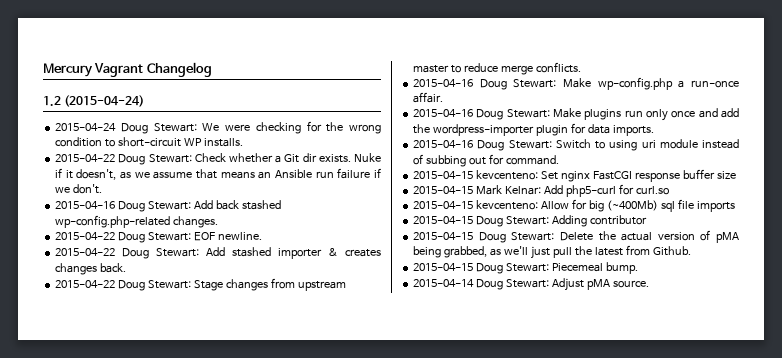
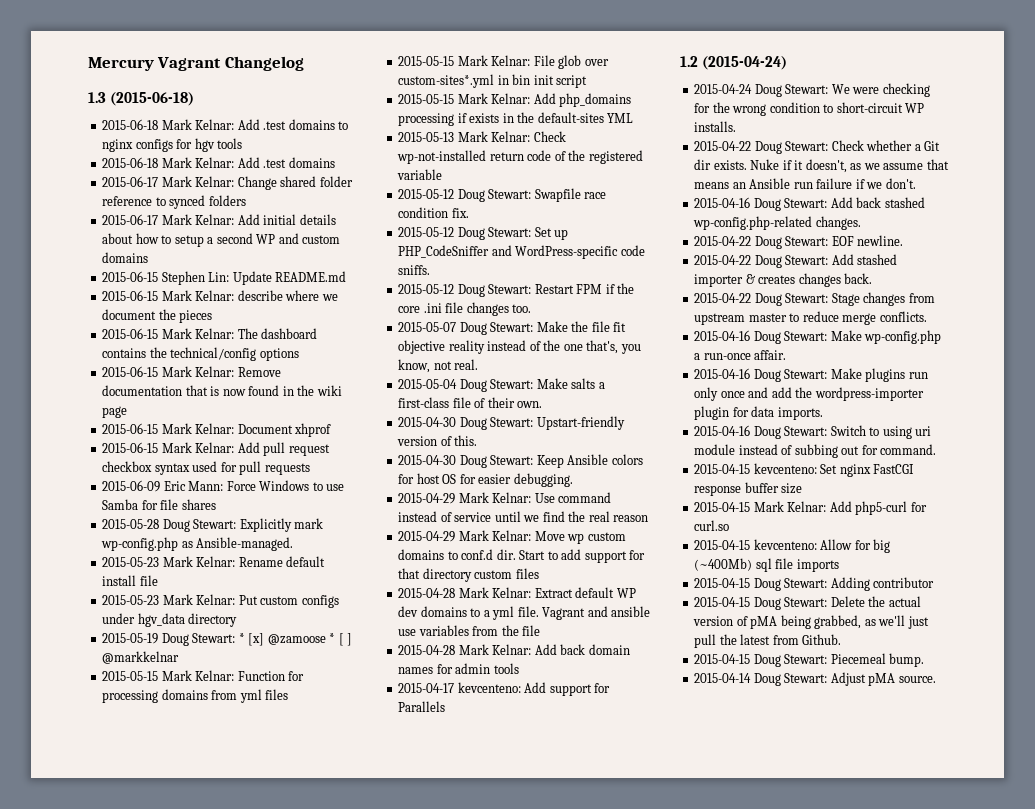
(212, 69) none -> [88,92,195,106] [102,119,349,130] [102,138,243,152] [102,157,335,168] [102,176,353,190] [102,195,246,209] [102,214,336,225] [102,233,341,247] [102,252,149,263] [102,271,347,285] [102,290,338,301] [102,309,213,323] [102,328,318,339] [102,347,299,361] [102,366,281,377] [102,385,342,396] [102,406,128,418] [102,423,332,437] [102,442,330,456] [102,461,310,475] [102,480,345,492] [102,499,216,510] [102,518,324,532] [101,537,294,551] [102,556,326,567] [102,575,158,586] [102,594,339,608] [102,613,238,627] [102,633,353,646] [102,651,180,664] [102,670,305,681] [102,689,289,703] [398,55,609,69] [398,74,588,88] [398,93,632,107] [398,112,634,126] [398,131,566,142] [397,150,643,164] [397,169,443,180] [398,188,607,202] [398,207,469,218] [398,227,569,240] [398,245,645,259] [398,265,431,275] [398,283,635,297] [398,302,532,316] [398,321,627,335] [398,340,641,354] [398,359,479,373] [398,378,605,392] [398,397,543,408] [398,416,625,430] [397,435,478,446] [398,454,643,468] [398,473,573,487] [398,492,612,504] [398,511,649,522] [398,530,626,544] [398,549,646,563] [398,568,539,582] [398,587,636,598] [398,606,651,620] [398,625,541,636] [398,644,630,655] [398,663,519,674] [398,682,611,696] [398,701,446,712] // 1.3 (2015-06-18) // 2015-06-18 Mark Kelnar: Add .test domains to nginx configs for hgv tools // 2015-06-18 Mark Kelnar: Add .test domains // 2015-06-17 Mark Kelnar: Change shared folder reference to synced folders // 2015-06-17 Mark Kelnar: Add initial details about how to setup a second WP and custom domains // 2015-06-15 Stephen Lin: Update README.md // 2015-06-15 Mark Kelnar: describe where we document the pieces // 2015-06-15 Mark Kelnar: The dashboard contains the technical/config options // 2015-06-15 Mark Kelnar: Remove documentation that is now found in the wiki page // 2015-06-15 Mark Kelnar: Document xhprof // 2015-06-15 Mark Kelnar: Add pull request checkbox syntax used for pull requests // 2015-06-09 Eric Mann: Force Windows to use Samba for file shares // 2015-05-28 Doug Stewart: Explicitly mark wp-config.php as Ansible-managed. // 2015-05-23 Mark Kelnar: Rename default install file // 2015-05-23 Mark Kelnar: Put custom configs under hgv_data directory // 2015-05-19 Doug Stewart: * [x] @zamoose * [ ] @markkelnar // 2015-05-15 Mark Kelnar: Function for processing domains from yml files // 2015-05-15 Mark Kelnar: File glob over custom-sites*.yml in bin init script // 2015-05-15 Mark Kelnar: Add php_domains processing if exists in the default-sites YML // 2015-05-13 Mark Kelnar: Check wp-not-installed return code of the registered variable // 2015-05-12 Doug Stewart: Swapfile race condition fix. // 2015-05-12 Doug Stewart: Set up PHP_CodeSniffer and WordPress-specific code sniffs. // 2015-05-12 Doug Stewart: Restart FPM if the core .ini file changes too. // 2015-05-07 Doug Stewart: Make the file fit objective reality instead of the one that's, you know, not real. // 2015-05-04 Doug Stewart: Make salts a first-class file of their own. // 2015-04-30 Doug Stewart: Upstart-friendly version of this. // 2015-04-30 Doug Stewart: Keep Ansible colors for host OS for easier debugging. // 2015-04-29 Mark Kelnar: Use command instead of service until we find the real reason // 2015-04-29 Mark Kelnar: Move wp custom domains to conf.d dir. Start to add support for that directory custom files // 2015-04-28 Mark Kelnar: Extract default WP dev domains to a yml file. Vagrant and ansible use variables from the file // 2015-04-28 Mark Kelnar: Add back domain names for admin tools // 2015-04-17 kevcenteno: Add support for Parallels

